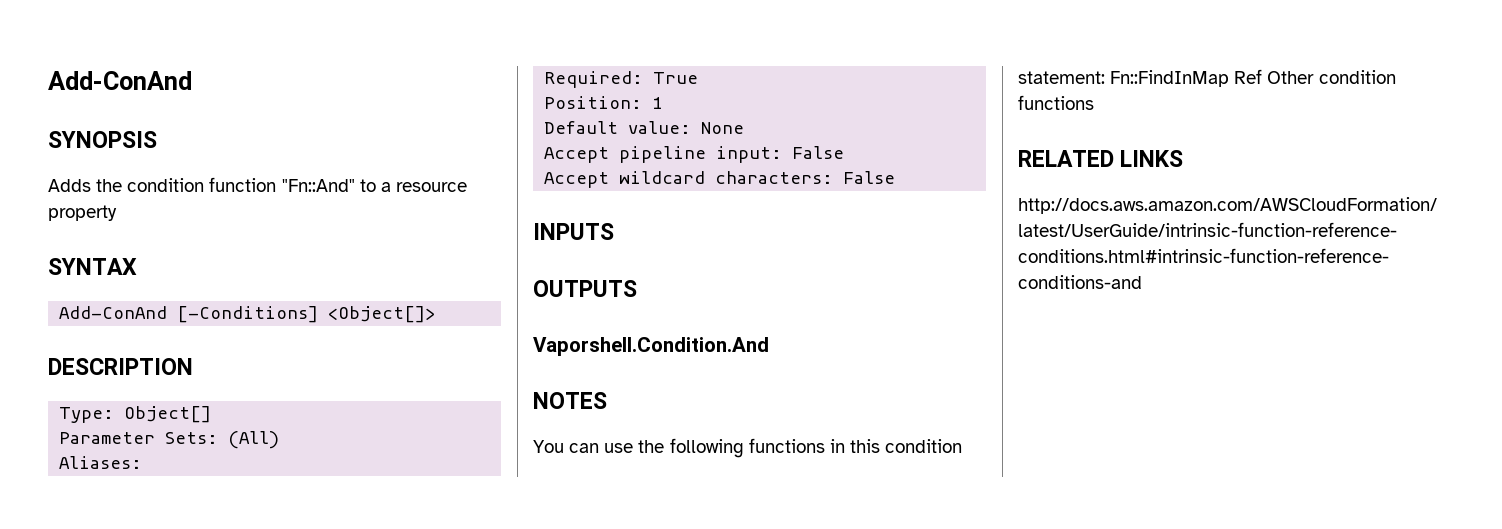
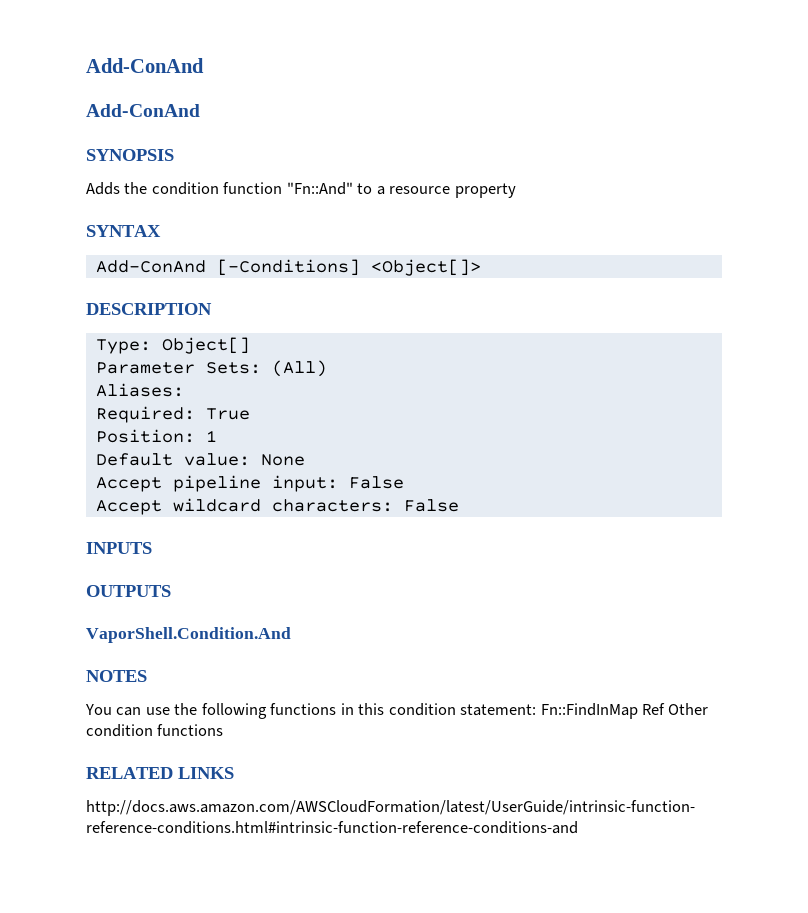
[48,71,192,90] Add-ConAnd -> [86,58,204,73] [86,104,200,117] Add-ConAnd // Add-ConAnd
[533,337,769,356] Vaporshell.Condition.And -> [86,627,291,643] VaporShell.Condition.And

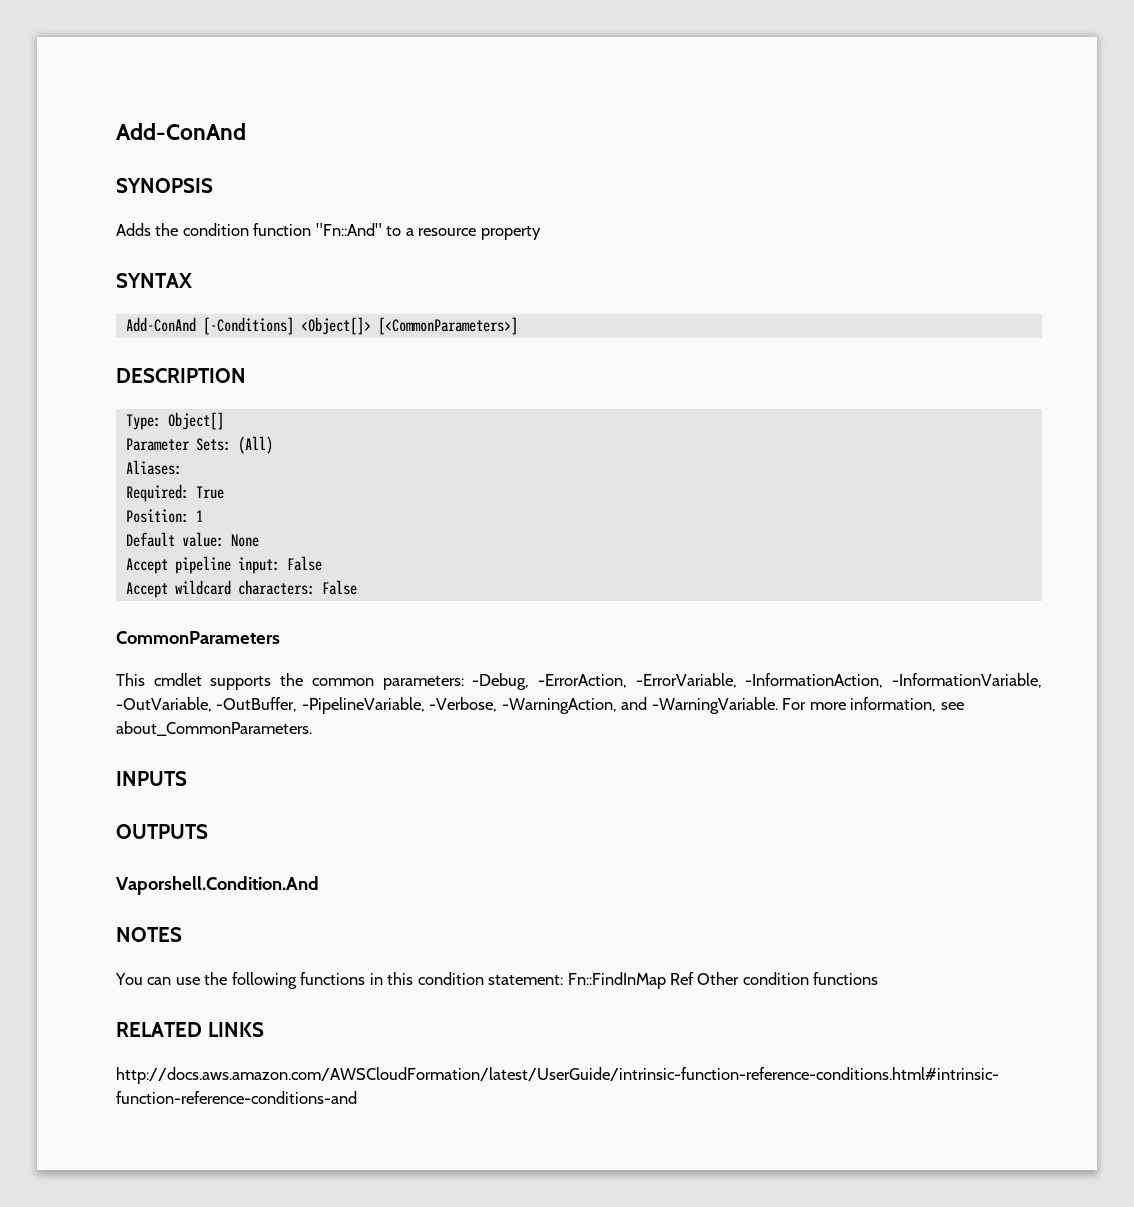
[86,58,204,73] [86,104,200,117] Add-ConAnd // Add-ConAnd -> [116,123,246,140] Add-ConAnd
(481, 267) none -> [377,317,518,335] [<CommonParameters>]
(459, 505) none -> [116,631,280,644] [116,673,1043,690] [116,697,964,714] [116,721,312,736] // CommonParameters // This cmdlet supports the common parameters: -Debug, -ErrorAction, -ErrorVariable, -InformationAction, -InformationVariable, -OutVariable, -OutBuffer, -PipelineVariable, -Verbose, -WarningAction, and -WarningVariable. For more information, see about_CommonParameters.
[86,627,291,643] VaporShell.Condition.And -> [116,876,319,895] Vaporshell.Condition.And

